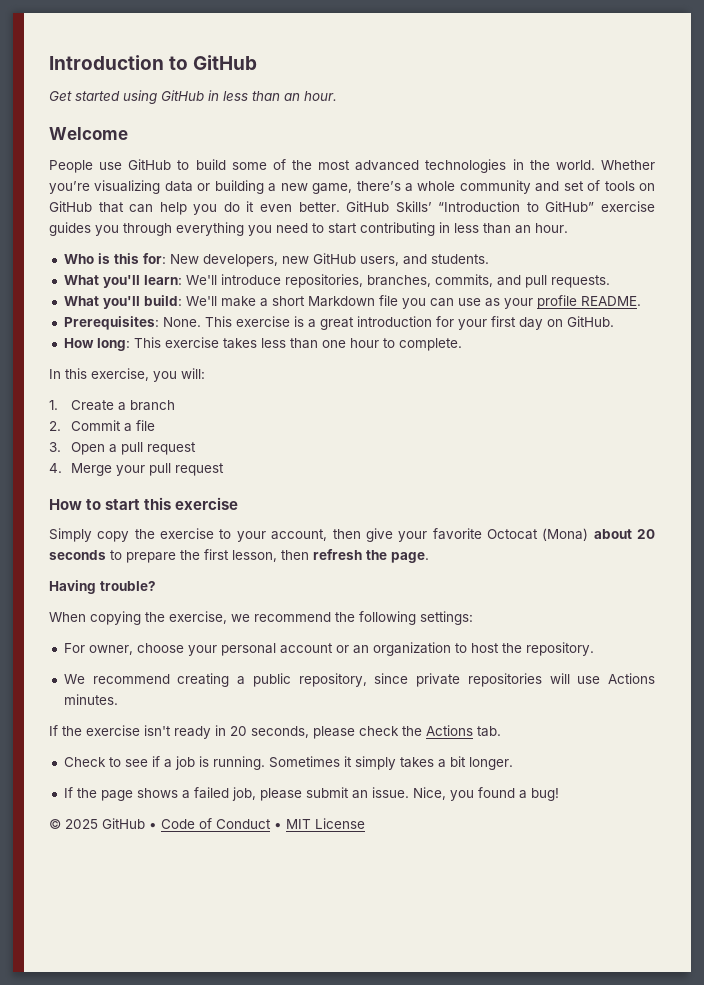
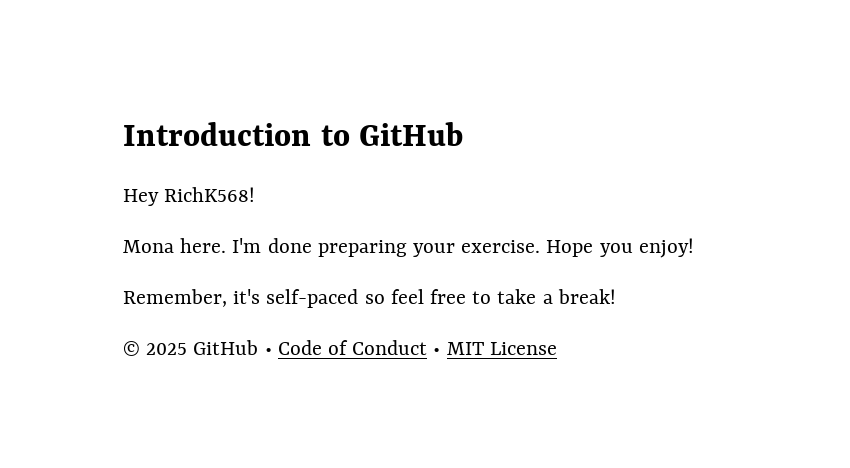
[49,90,337,104] [49,127,128,140] [49,159,656,173] [49,180,655,194] [49,201,655,215] [49,222,568,236] [63,253,489,267] [63,274,610,288] [63,295,641,309] [63,316,614,330] [63,337,462,351] [49,368,205,382] [49,400,176,411] [49,420,156,432] [49,442,197,455] [49,463,225,476] [49,497,239,510] [49,528,655,542] [49,549,429,563] [49,580,156,594] [49,611,473,625] [63,642,594,656] [63,673,656,687] [63,694,118,705] [49,725,501,739] [63,756,513,770] [63,787,559,801] Get started using GitHub in less than an hour. // Welcome // People use GitHub to build some of the most advanced technologies in the world. Whether you’re visualizing data or building a new game, there’s a whole community and set of tools on GitHub that can help you do it even better. GitHub Skills’ “Introduction to GitHub” exercise guides you through everything you need to start contributing in less than an hour. // Who is this for: New developers, new GitHub users, and students. // What you'll learn: We'll introduce repositories, branches, commits, and pull requests. // What you'll build: We'll make a short Markdown file you can use as your profile README. // Prerequisites: None. This exercise is a great introduction for your first day on GitHub. // How long: This exercise takes less than one hour to complete. // In this exercise, you will: // 1. Create a branch // 2. Commit a file // 3. Open a pull request // 4. Merge your pull request // How to start this exercise // Simply copy the exercise to your account, then give your favorite Octocat (Mona) about 20 seconds to prepare the first lesson, then refresh the page. // Having trouble? // When copying the exercise, we recommend the following settings: // For owner, choose your personal account or an organization to host the repository. // We recommend creating a public repository, since private repositories will use Actions minutes. // If the exercise isn't ready in 20 seconds, please check the Actions tab. // Check to see if a job is running. Sometimes it simply takes a bit longer. // If the page shows a failed job, please submit an issue. Nice, you found a bug! -> [123,187,256,206] [123,238,694,258] [123,289,616,308] Hey RichK568! // Mona here. I'm done preparing your exercise. Hope you enjoy! // Remember, it's self-paced so feel free to take a break!

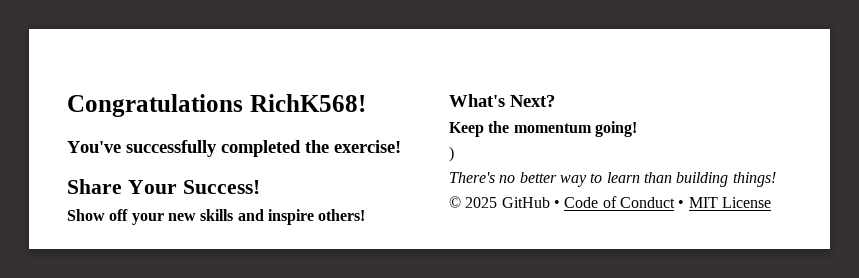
[123,122,464,146] [123,187,256,206] [123,238,694,258] [123,289,616,308] Introduction to GitHub // Hey RichK568! // Mona here. I'm done preparing your exercise. Hope you enjoy! // Remember, it's self-paced so feel free to take a break! -> [67,94,366,117] [67,140,401,157] [67,179,260,194] [67,209,366,225] [449,94,555,107] [449,121,637,137] [449,146,454,162] [449,172,776,187] Congratulations RichK568! // You've successfully completed the exercise! // Share Your Success! // Show off your new skills and inspire others! // What's Next? // Keep the momentum going! // ) // There's no better way to learn than building things!

